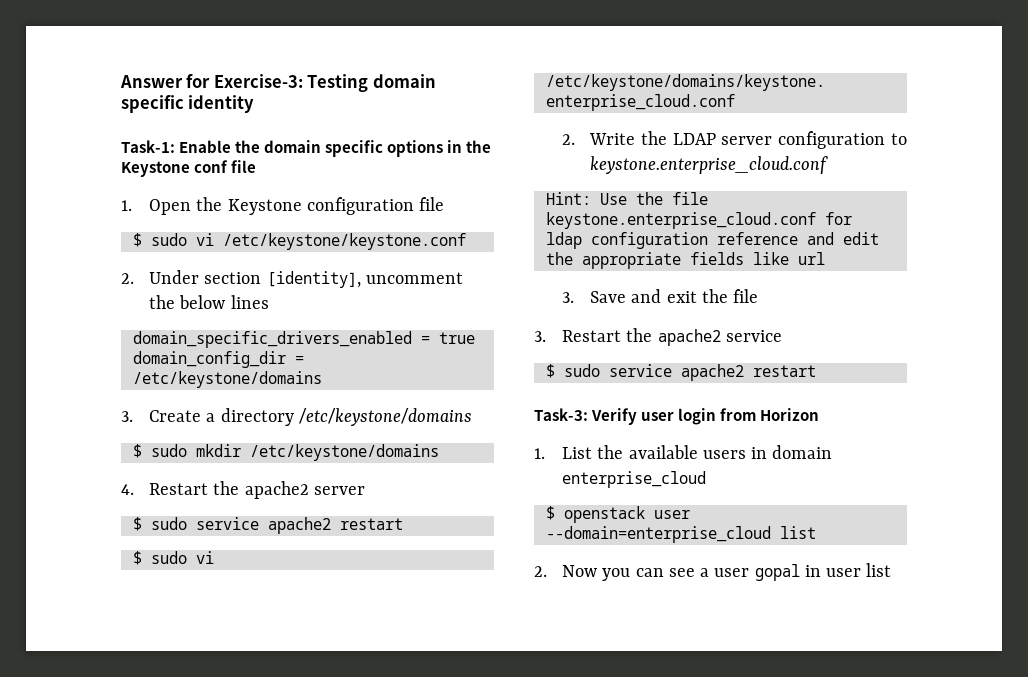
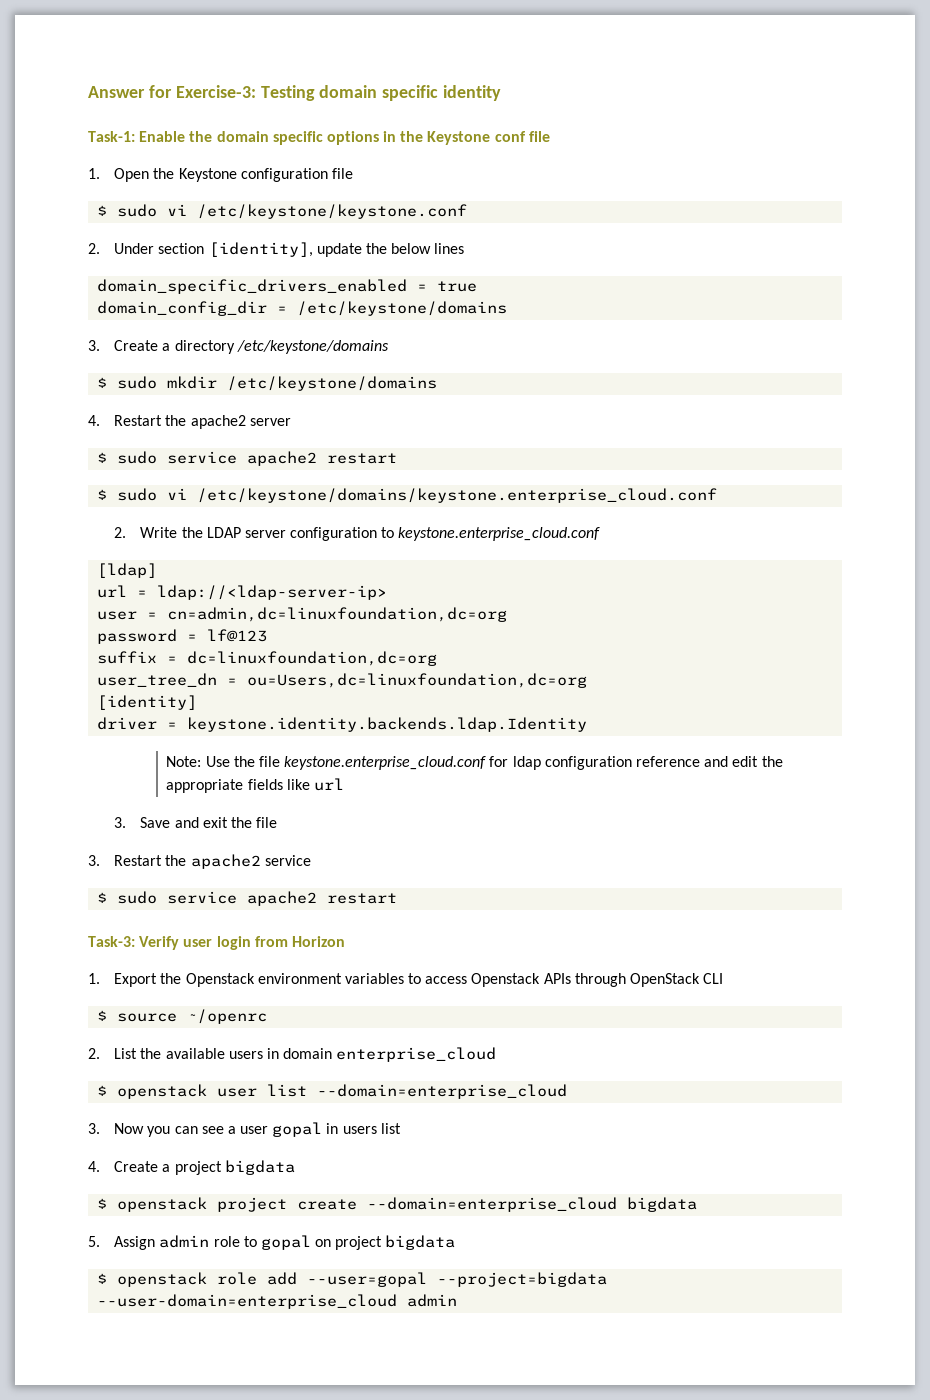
[365,272,463,284] uncomment -> [316,243,362,257] update
[545,192,591,205] Hint: -> [97,563,158,578] [97,585,388,600] [97,607,508,622] [97,629,268,644] [97,651,438,666] [97,673,588,688] [97,695,198,710] [97,717,588,732] [166,756,202,767] [ldap] // url = ldap://<ldap-server-ip> // user = cn=admin,dc=linuxfoundation,dc=org // password = lf@123 // suffix = dc=linuxfoundation,dc=org // user_tree_dn = ou=Users,dc=linuxfoundation,dc=org // [identity] // driver = keystone.identity.backends.ldap.Identity // Note:
(545, 453) none -> [114,973,724,987] [97,1009,268,1024] [88,1048,100,1059] Export the Openstack environment variables to access Openstack APIs through OpenStack CLI // $ source ~/openrc // 2.
[545,526,816,543] [534,566,547,577] --domain=enterprise_cloud list // 2. -> [267,1084,568,1099] [88,1123,100,1134] list --domain=enterprise_cloud // 3.
[826,563,892,577] user list -> [342,1123,401,1134] [88,1160,295,1175] [97,1197,698,1212] [88,1235,456,1250] [97,1272,608,1287] [97,1294,458,1309] users list // 4. Create a project bigdata // $ openstack project create --domain=enterprise_cloud bigdata // 5. Assign admin role to gopal on project bigdata // $ openstack role add --user=gopal --project=bigdata --user-domain=enterprise_cloud admin

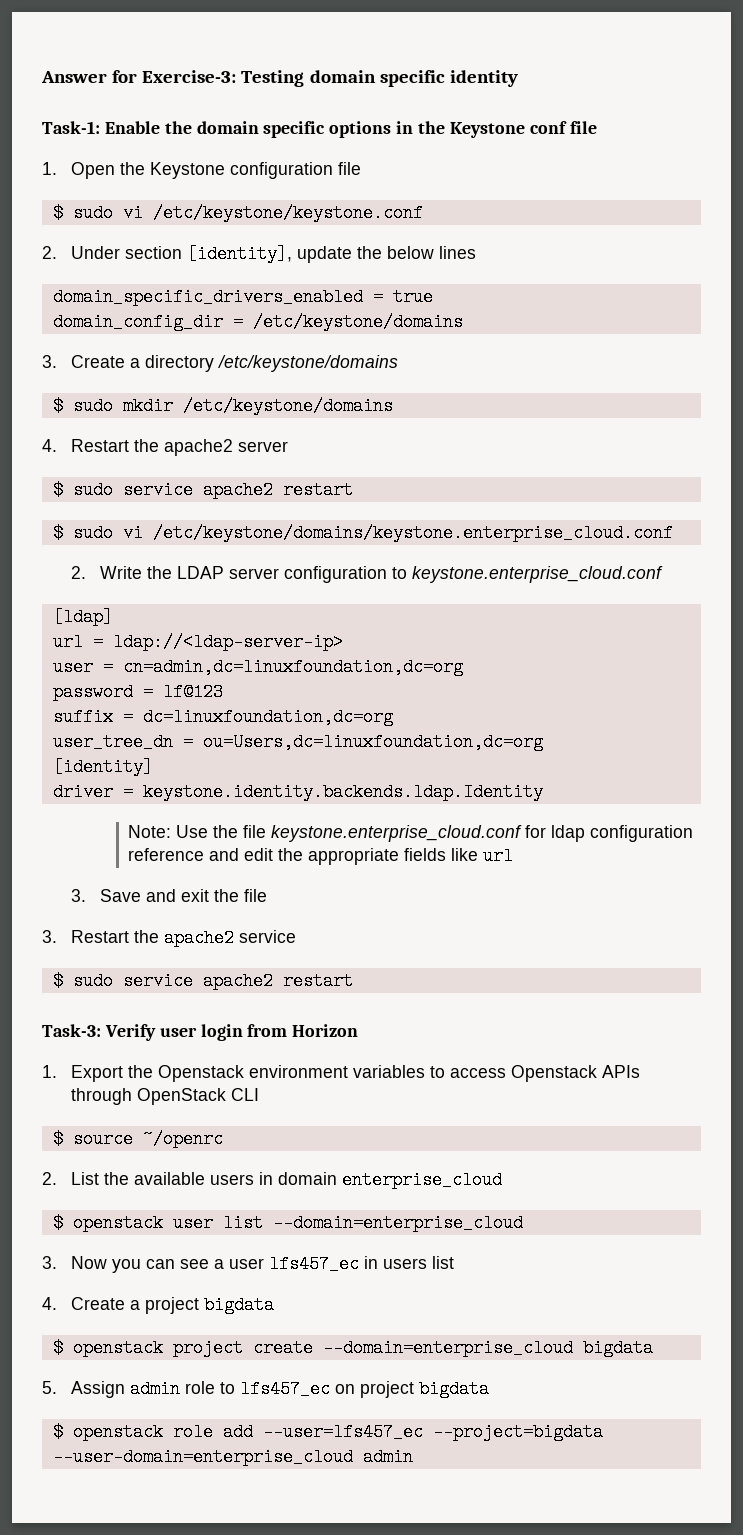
[272,1122,323,1137] gopal -> [268,1255,359,1273] lfs457_ec
[260,1235,311,1250] gopal -> [239,1380,330,1398] lfs457_ec
[307,1272,428,1287] --user=gopal -> [262,1423,423,1441] --user=lfs457_ec

